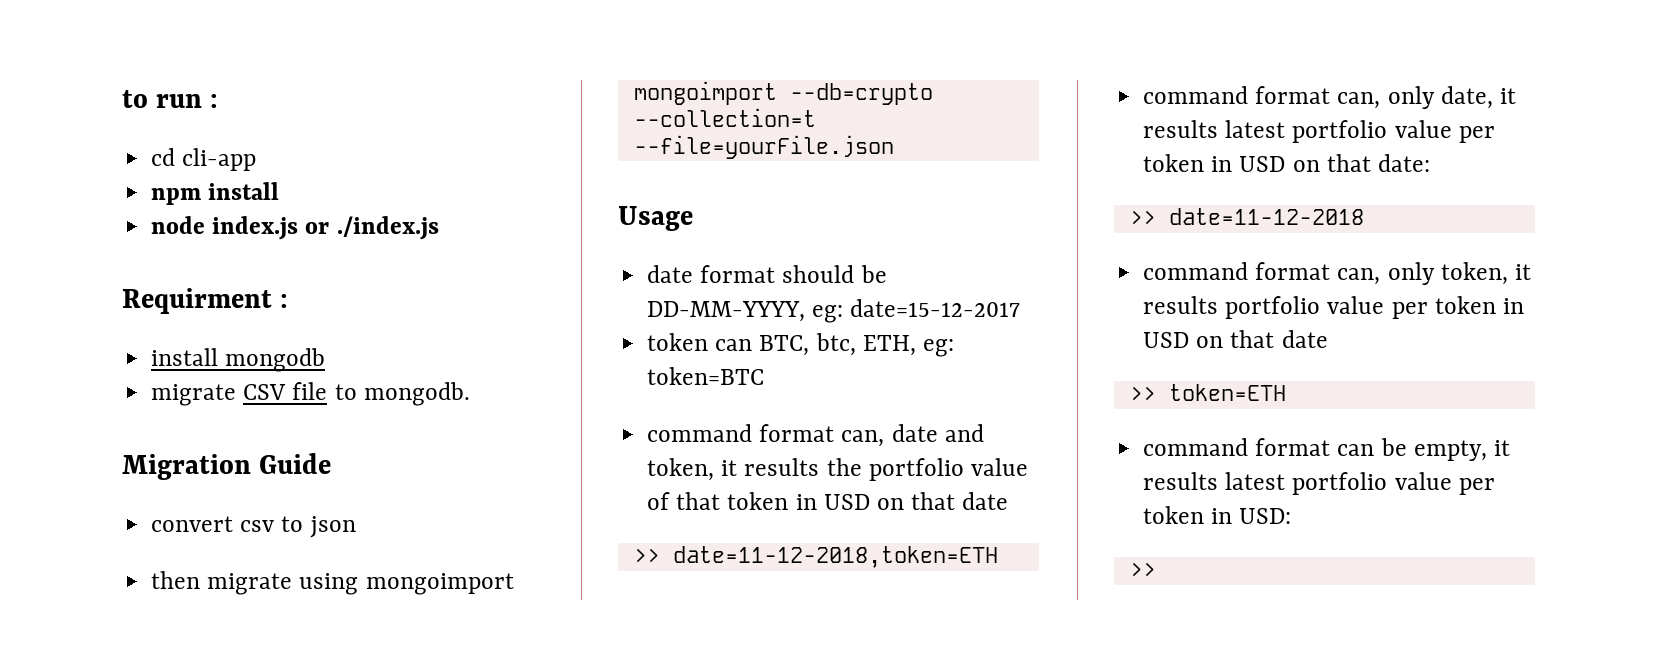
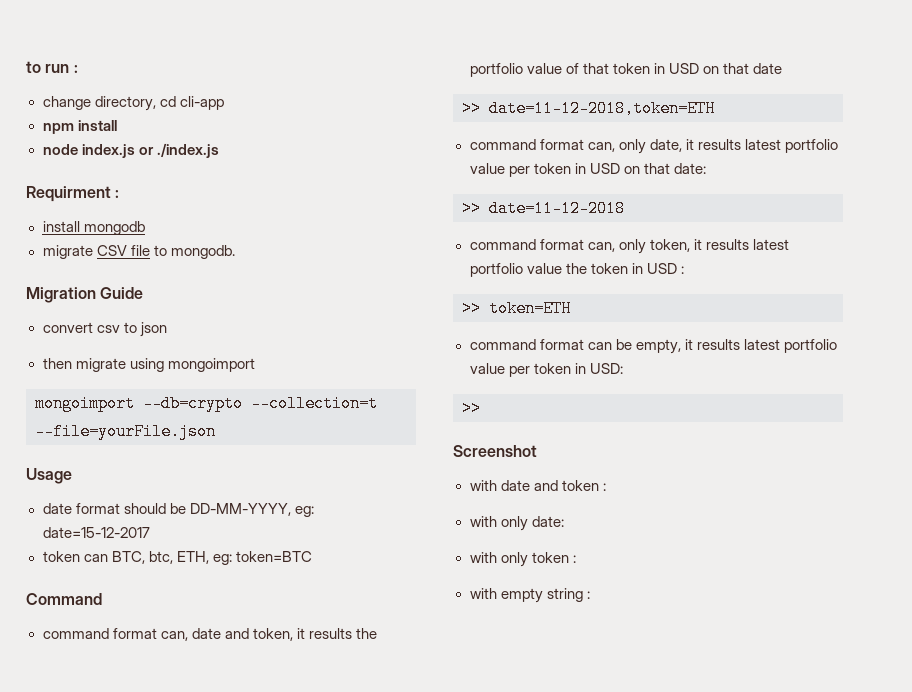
(219, 101) none -> [42,96,156,111] change directory,
(765, 376) none -> [26,593,102,605] // Command
[1225,296,1524,319] [1143,330,1328,348] portfolio value per token in USD on that date -> [752,239,789,250] [469,263,684,277] latest portfolio value the token in USD :
(1156, 569) none -> [453,445,537,457] [469,480,606,491] [469,516,564,531] [469,552,576,567] [469,588,590,603] // Screenshot // with date and token : // with only date: // with only token : // with empty string :

